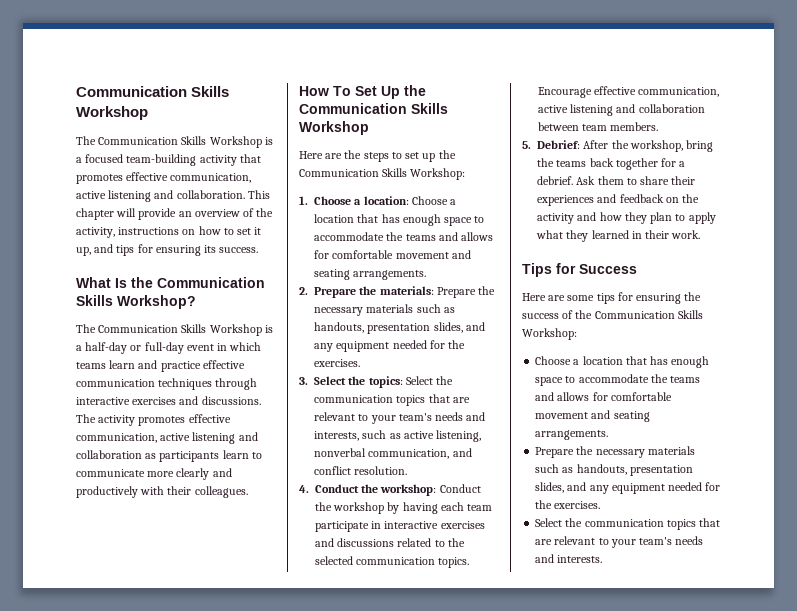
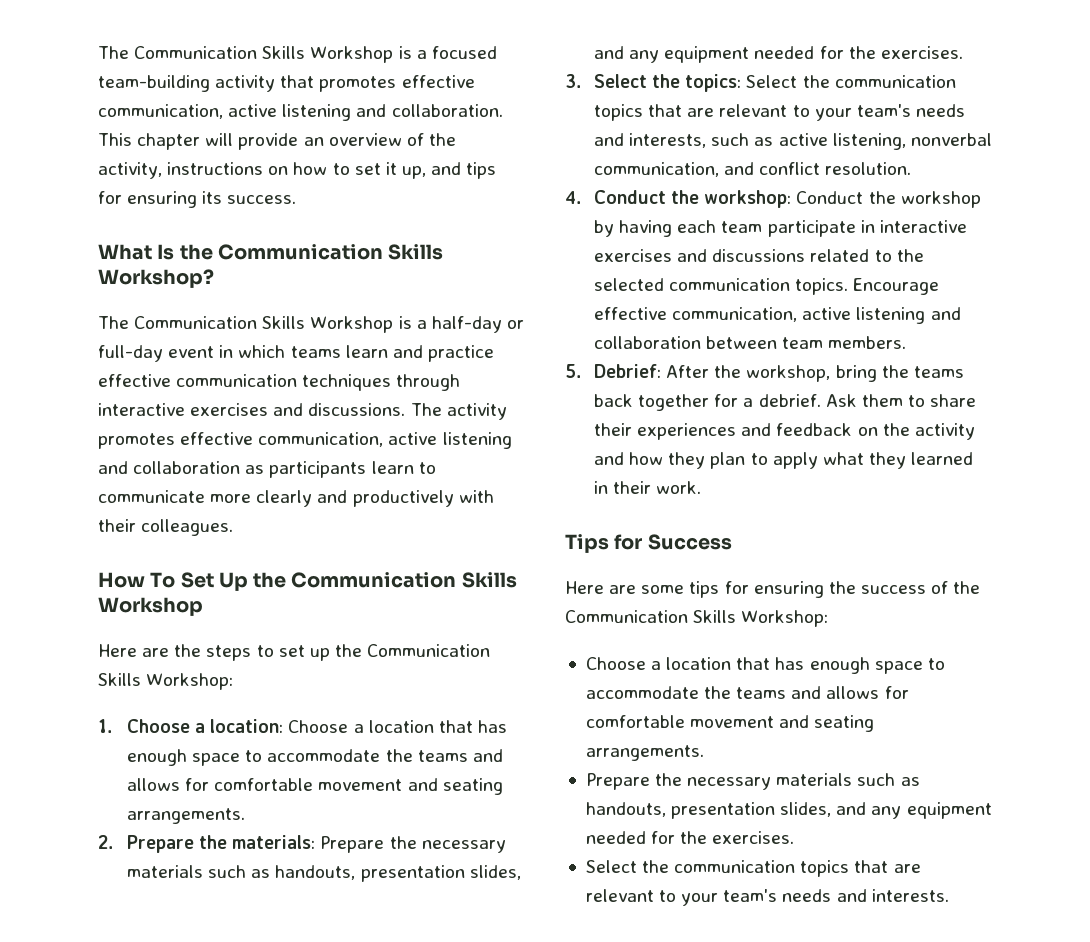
[76,86,230,97] [76,106,148,120] Communication Skills Workshop // -> (98, 52) none

